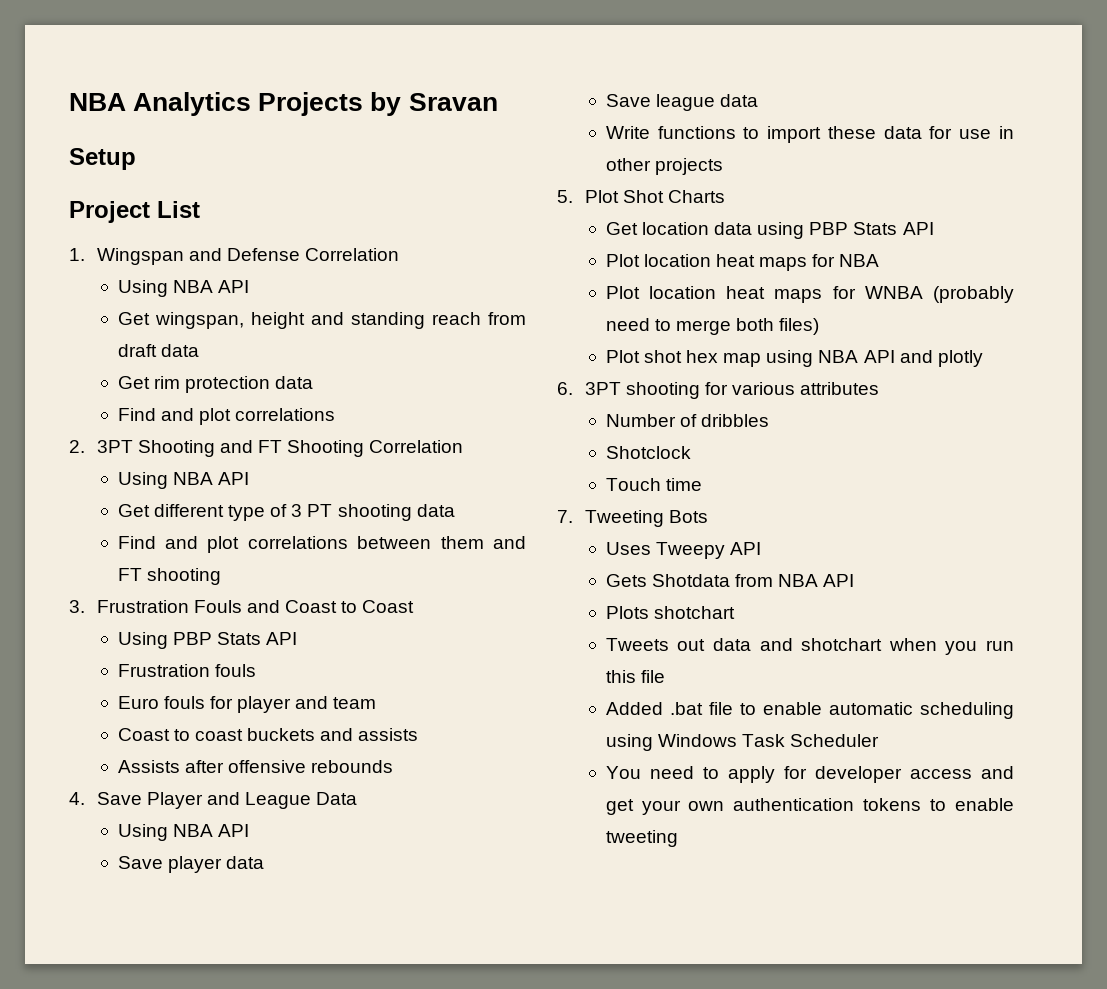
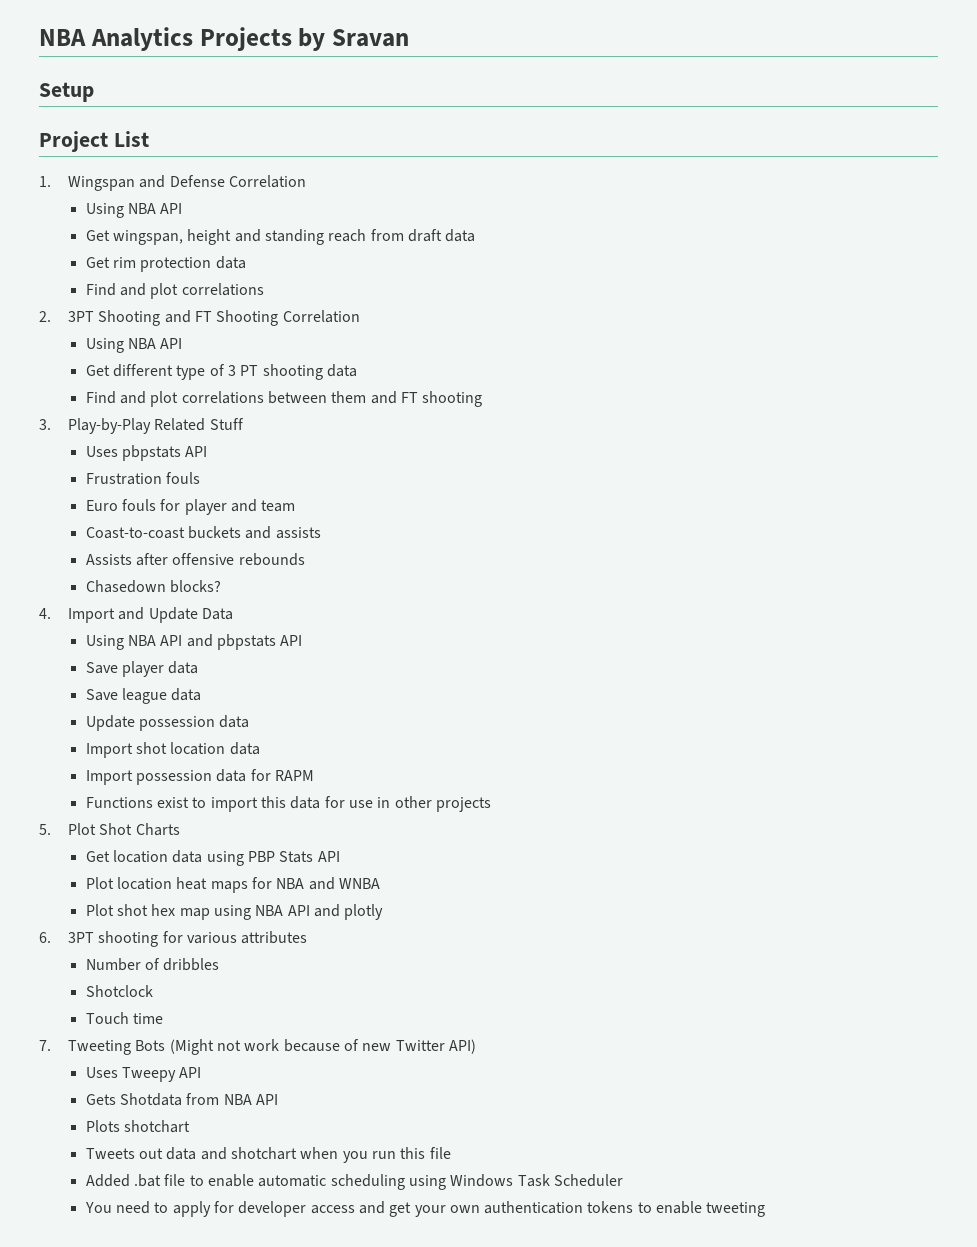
[96,600,415,613] [117,632,261,649] Frustration Fouls and Coast to Coast // Using PBP Stats -> [68,418,244,434] [85,445,181,461] Play-by-Play Related Stuff // Uses pbpstats
[117,728,243,741] Coast to coast -> [85,527,185,539] Coast-to-coast
(394, 766) none -> [85,580,221,593] // Chasedown blocks?
[96,792,312,809] Save Player and League -> [68,607,198,623] Import and Update
(249, 830) none -> [186,634,303,650] and pbpstats API
[605,126,736,139] Write functions -> [85,715,250,731] [85,742,260,758] [85,769,314,785] [85,797,189,808] Update possession data // Import shot location data // Import possession data for RAPM // Functions exist
[827,126,876,139] these -> [260,796,286,808] this
[605,286,1014,303] [605,318,820,335] // Plot location heat maps for WNBA (probably need to merge both files) -> [308,877,380,890] and WNBA
(708, 516) none -> [169,1039,476,1055] (Might not work because of new Twitter API)

